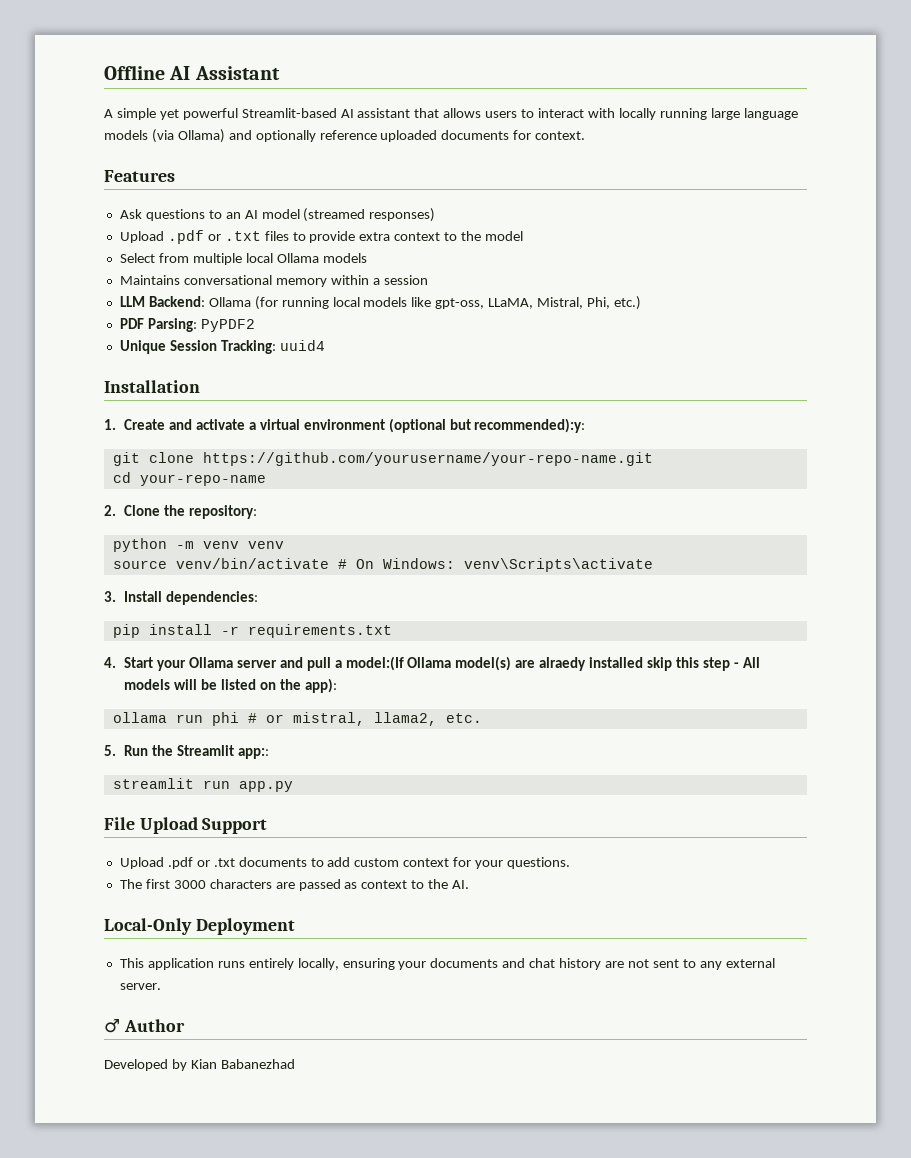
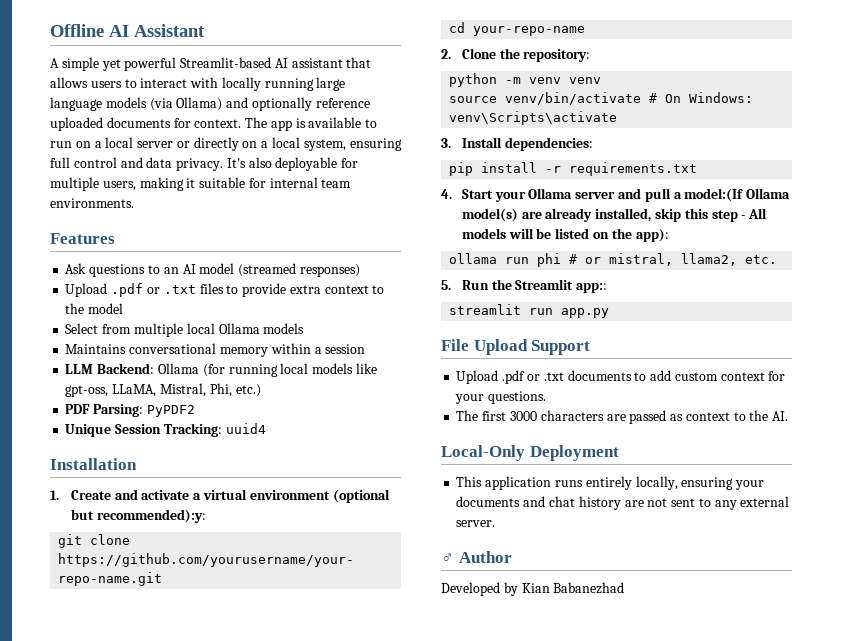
(586, 135) none -> [245,117,378,131] [50,137,402,151] [50,157,359,171] [50,177,352,191] [50,198,134,208] The app is available to run on a local server or directly on a local system, ensuring full control and data privacy. It's also deployable for multiple users, making it suitable for internal team environments.
[539,657,644,671] alraedy installed -> [545,208,652,222] already installed,

